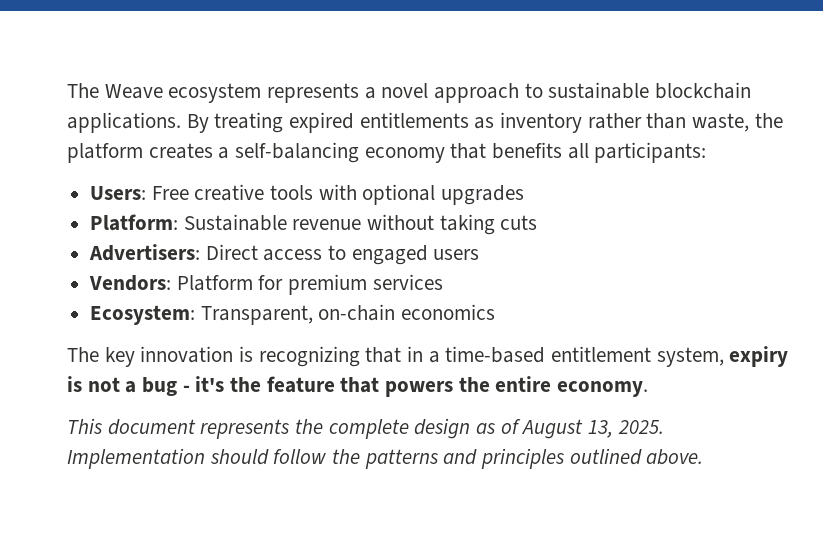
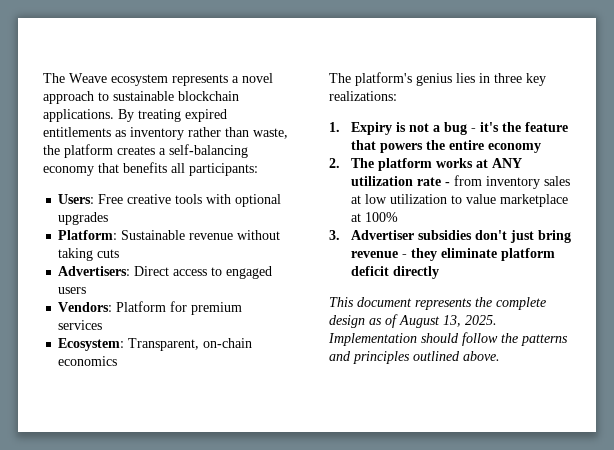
[104,346,789,367] key innovation is recognizing that in a time-based entitlement system, expiry -> [355,72,546,86] [329,91,397,101] [329,122,392,135] platform's genius lies in three key realizations: // 1. Expiry
[557,381,649,397] economy. -> [487,143,541,153] [329,158,522,171] [350,175,570,189] [350,194,568,207] [350,212,398,222] [329,230,571,243] [350,248,555,261] [350,266,439,279] economy // 2. The platform works at ANY utilization rate - from inventory sales at low utilization to value marketplace at 100% // 3. Advertiser subsidies don't just bring revenue - they eliminate platform deficit directly

